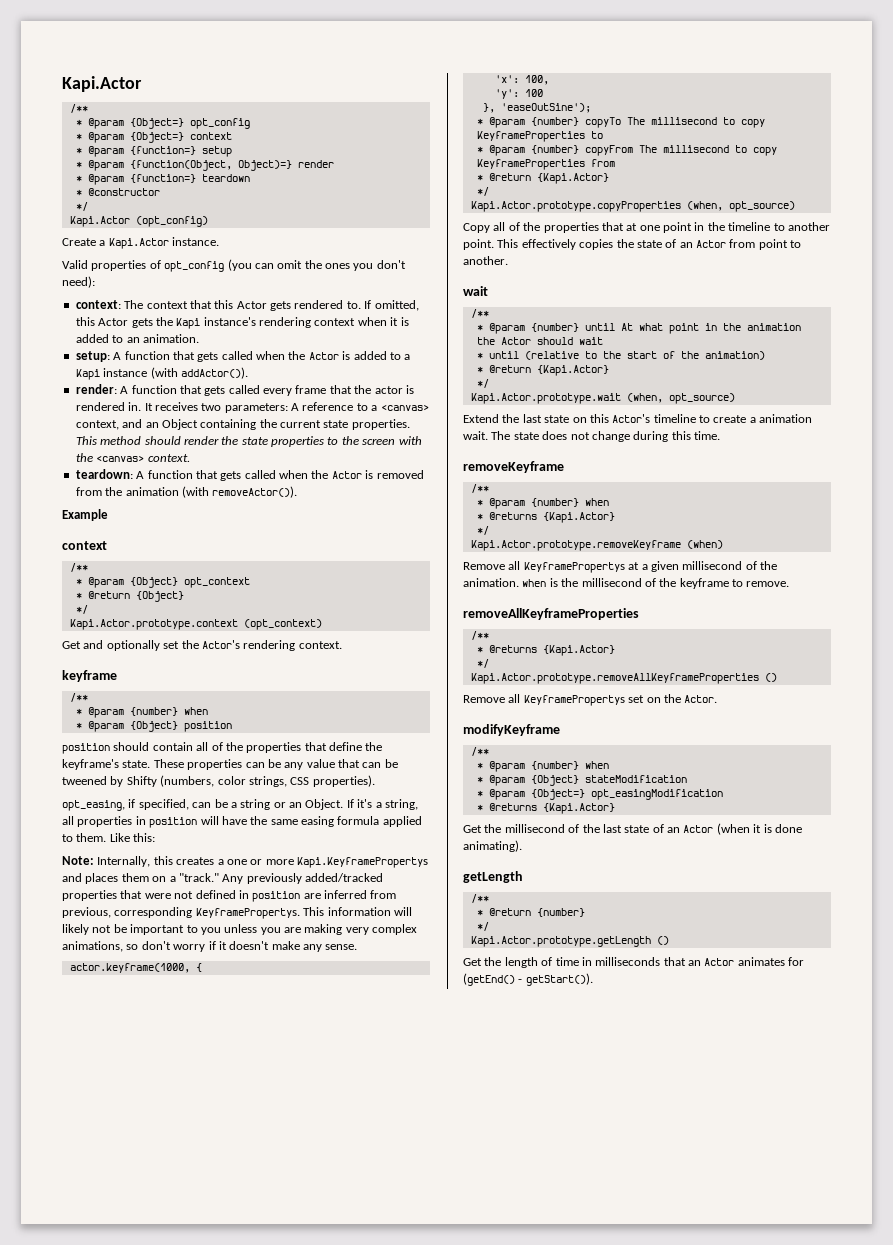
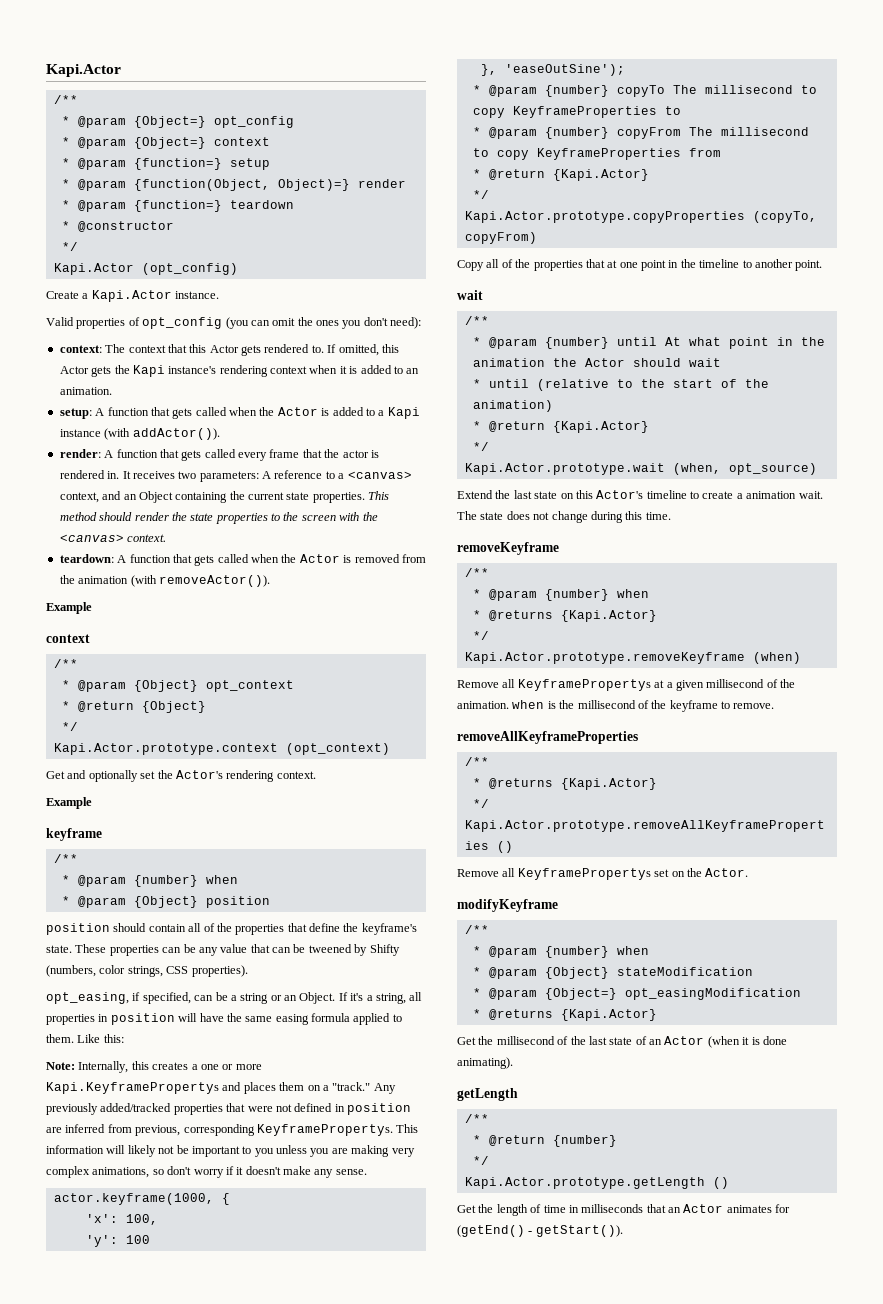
(342, 645) none -> [46,797,92,809] // Example
[686,201,795,212] (when, opt_source) -> [752,211,817,223] [464,232,537,244] (copyTo, copyFrom)
[497,239,802,250] [463,256,508,265] This effectively copies the state of an Actor from point to another. -> (823, 265) none

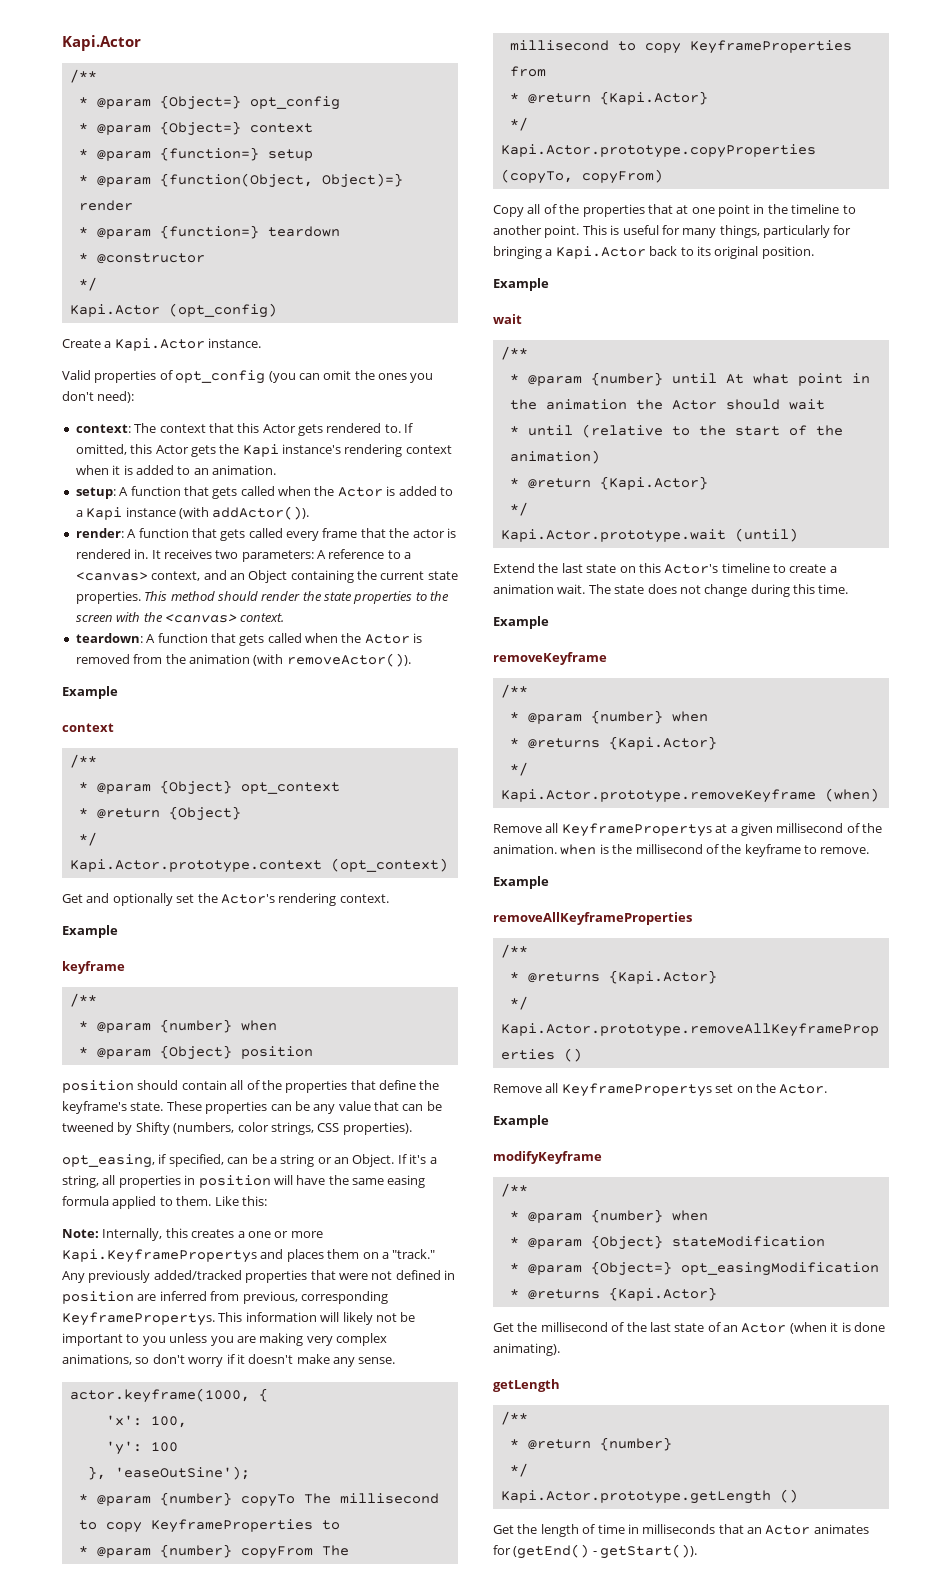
(823, 265) none -> [582,225,852,238] [493,246,814,259] [493,278,549,291] This is useful for many things, particularly for bringing a Kapi.Actor back to its original position. // Example
[672,463,817,475] (when, opt_source) -> [734,528,798,542] (until)
(671, 516) none -> [493,616,549,629] // Example
(775, 706) none -> [493,876,549,889] // Example
(749, 872) none -> [493,1115,549,1128] // Example

